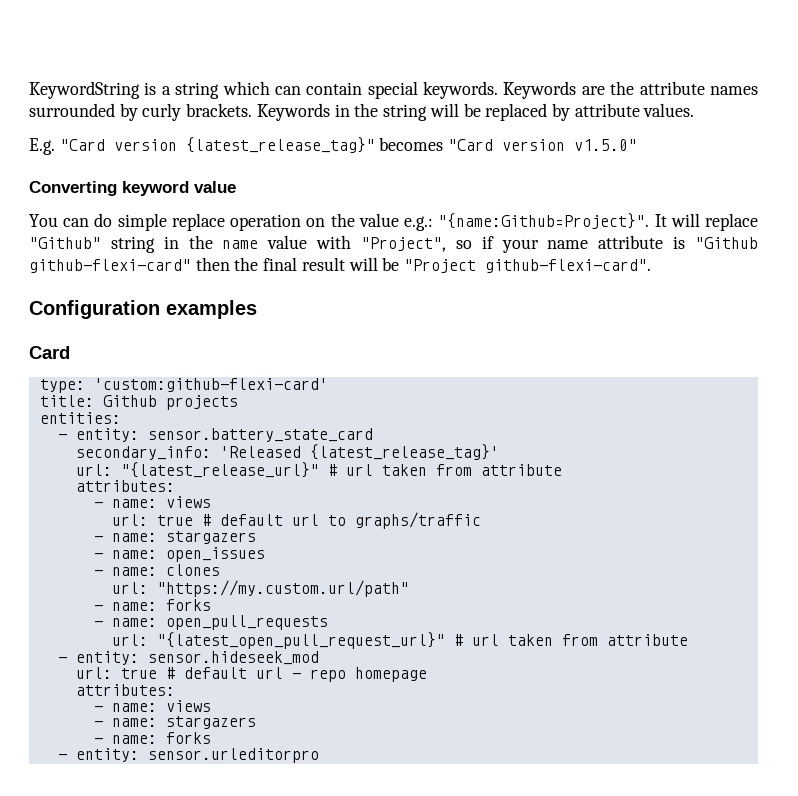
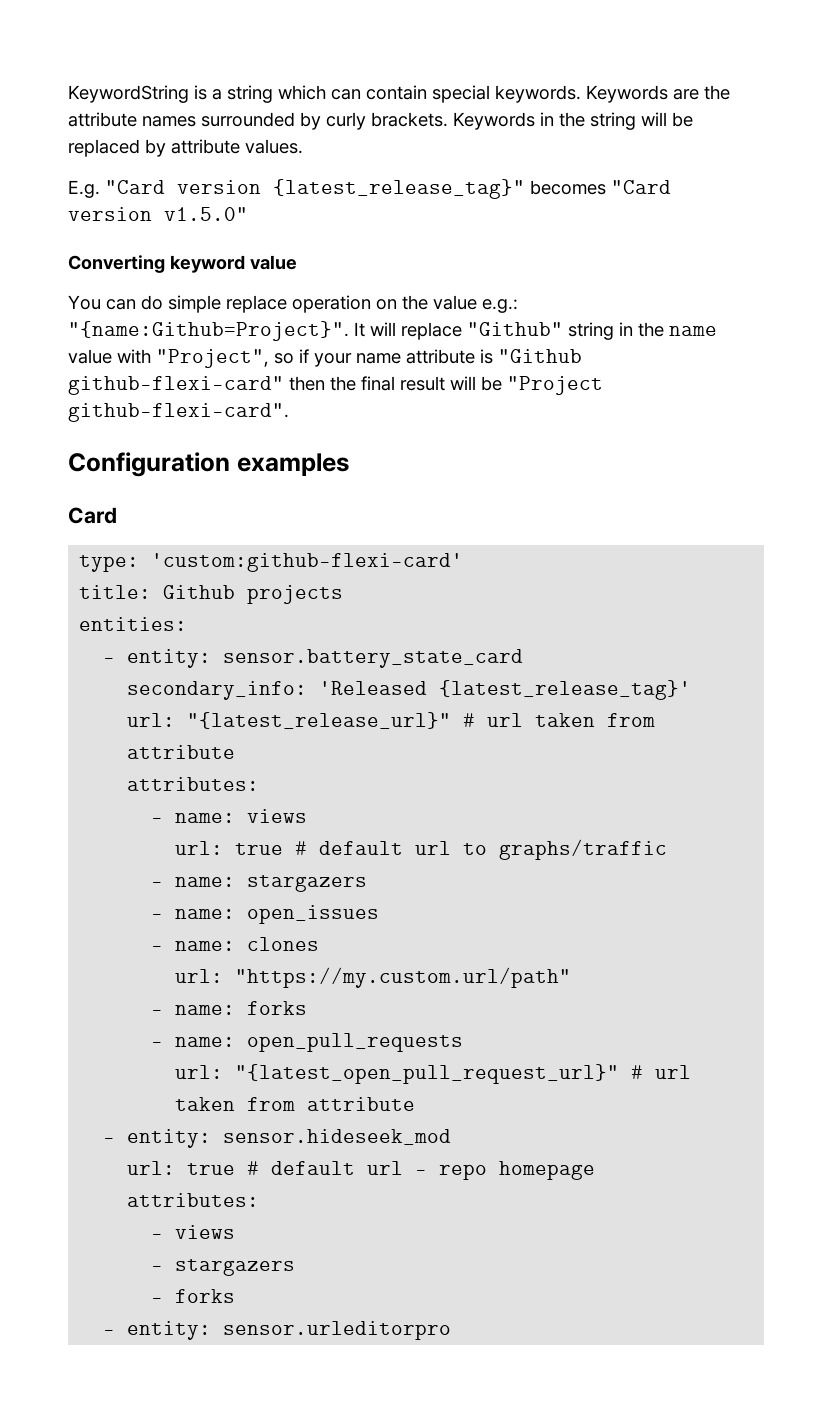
[111,703,157,712] name: -> (164, 1236) none
[111,716,256,729] [93,735,157,744] name: stargazers // - name: -> [175,1259,296,1276] [151,1298,164,1303] stargazers // -

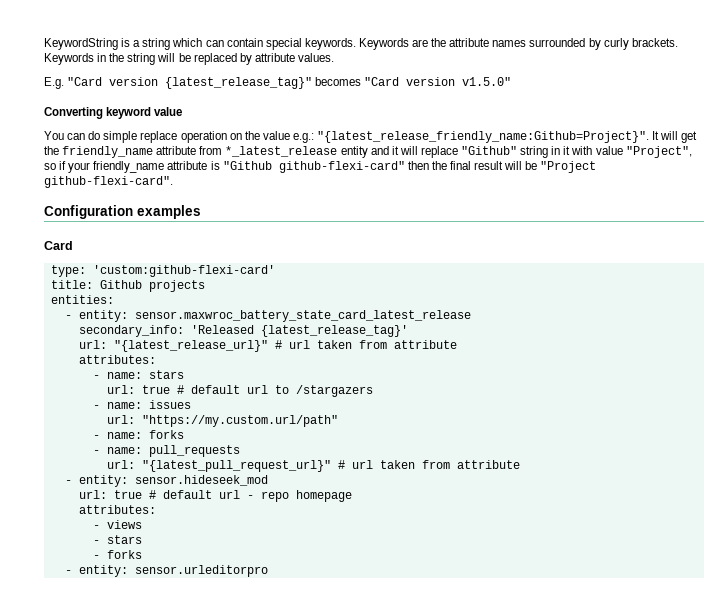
[68,321,349,341] "{name:Github=Project}". -> [317,131,650,143] "{latest_release_friendly_name:Github=Project}".
[401,322,717,340] [68,349,151,364] replace "Github" string in the name value with -> [681,131,698,143] [44,146,623,158] get the friendly_name attribute from *_latest_release entity and it will replace "Github" string in it with value
[356,353,401,364] name -> [93,161,165,173] friendly_name
[223,649,524,668] sensor.battery_state_card -> [134,310,471,322] sensor.maxwroc_battery_state_card_latest_release
[247,809,308,823] views -> [148,370,184,379] stars
[499,839,668,860] [151,875,368,892] [151,905,380,924] [151,937,320,951] graphs/traffic // - name: stargazers // - name: open_issues // - name: clones -> [295,385,373,397] [92,400,191,409] /stargazers // - name: issues
[247,1033,464,1052] [175,1064,620,1084] open_pull_requests // url: "{latest_open_pull_request_url}" -> [148,445,240,457] [106,460,331,472] pull_requests // url: "{latest_pull_request_url}"
[175,1259,296,1276] stargazers -> [106,535,142,544] stars

